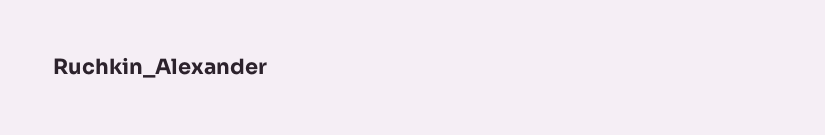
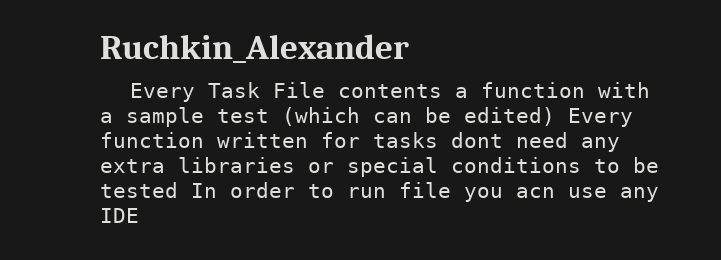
(267, 67) none -> [130,82,651,102] [100,107,633,127] [100,132,620,152] [100,157,659,177] [100,182,659,202] [100,208,139,223] // Every Task File contents a function with a sample test (which can be edited) Every function written for tasks dont need any extra libraries or special conditions to be tested In order to run file you acn use any IDE

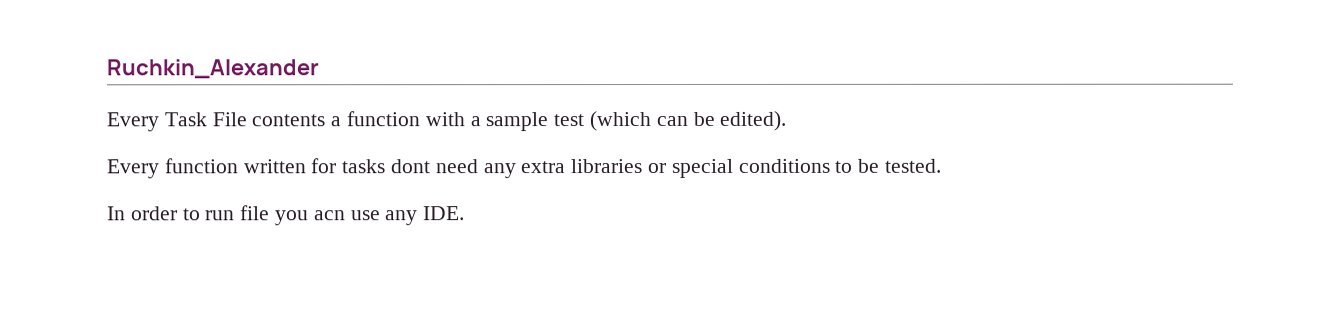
[464,107,555,126] edited) -> [719,110,787,131] edited). //
[100,182,178,198] tested -> [884,158,943,173] tested. //
[100,208,139,223] IDE -> [423,206,466,221] IDE.

